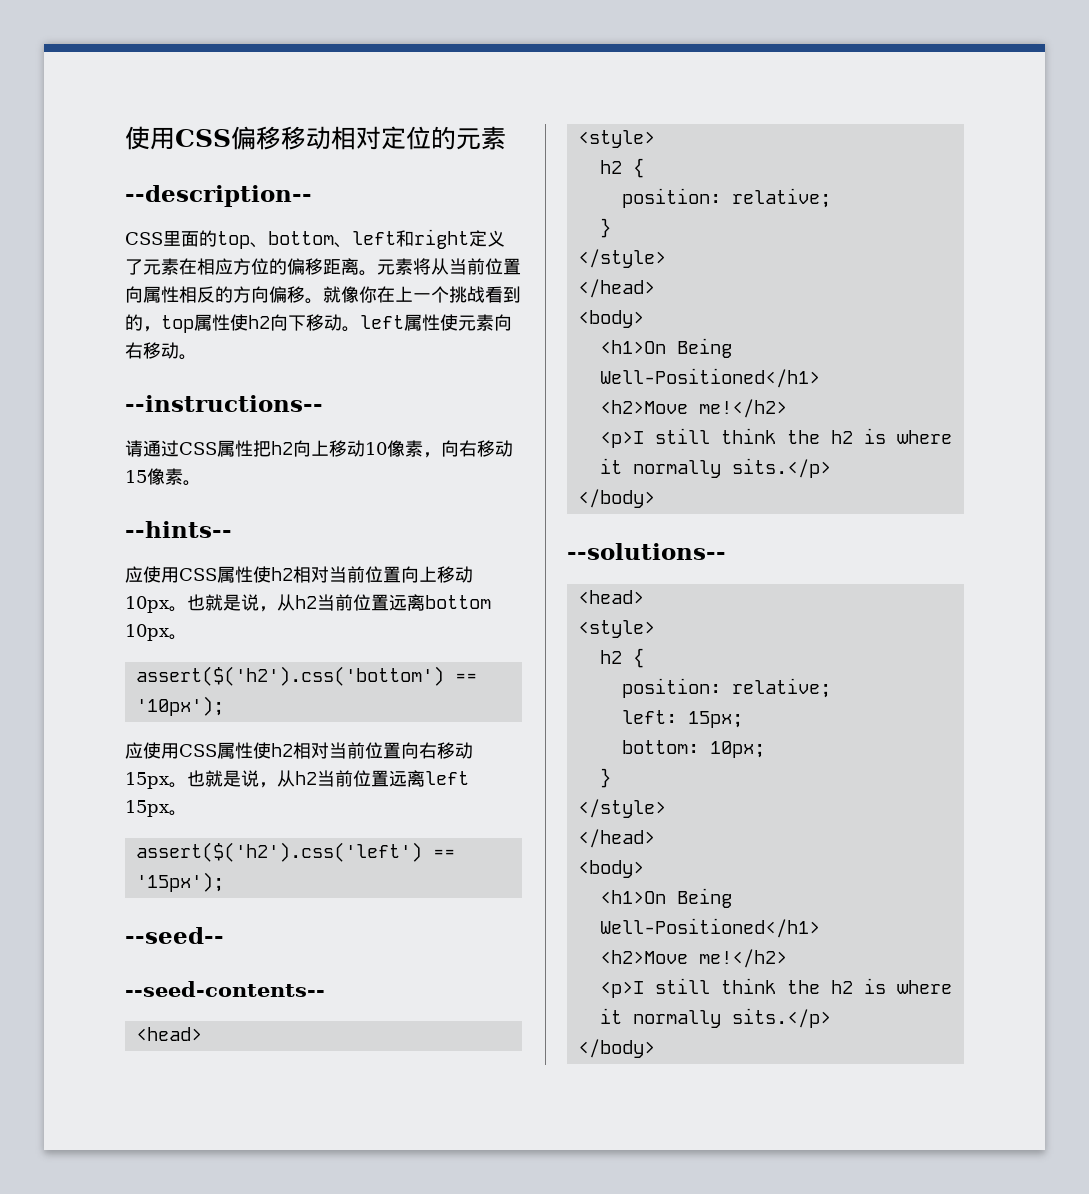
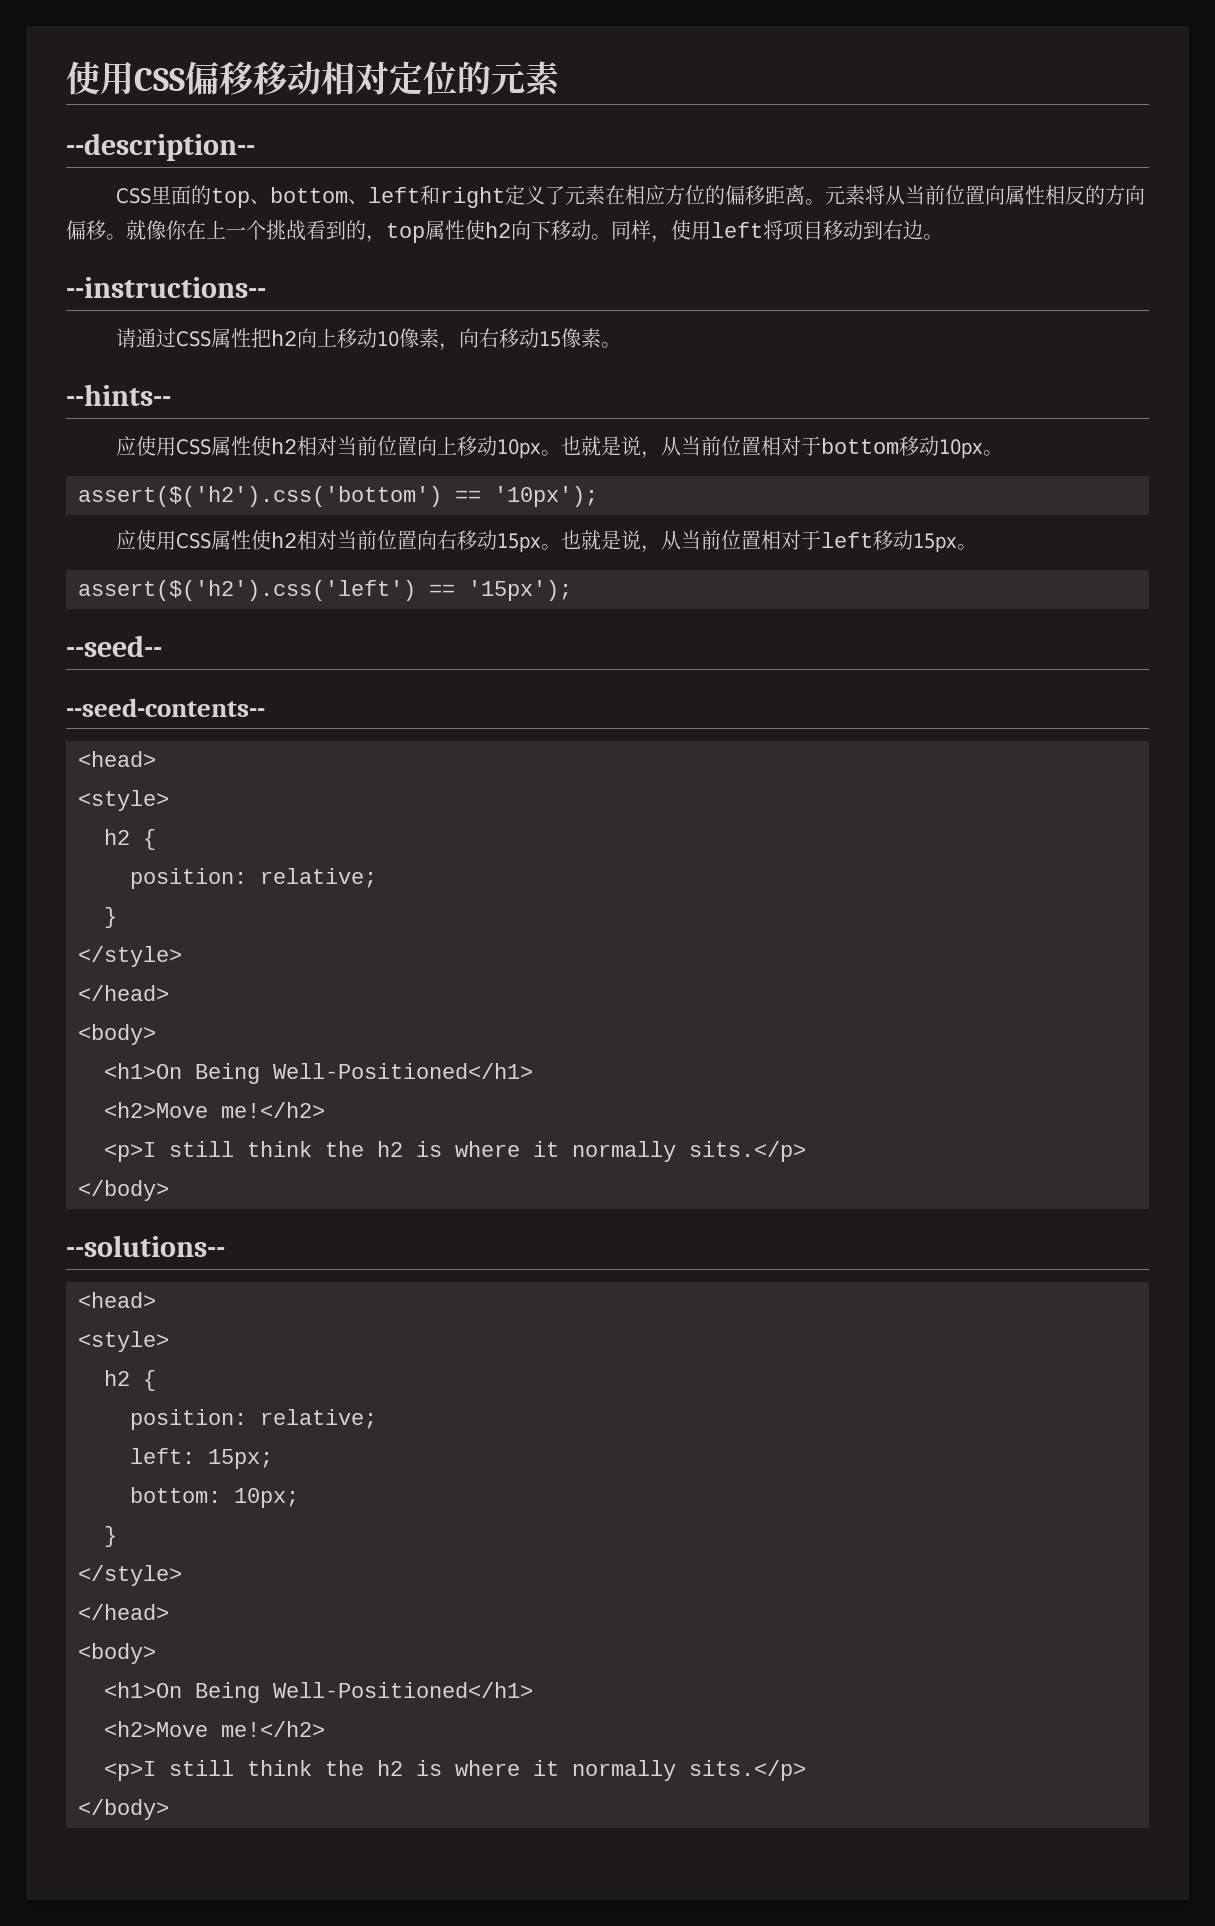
[360,314,512,331] [125,342,179,359] left属性使元素向右移动 -> [611,220,923,243] 同样，使用left将项目移动到右边
[295,594,491,611] h2当前位置远离bottom -> [680,436,939,456] 当前位置相对于bottom移动
[295,770,469,787] h2当前位置远离left -> [680,530,913,550] 当前位置相对于left移动

